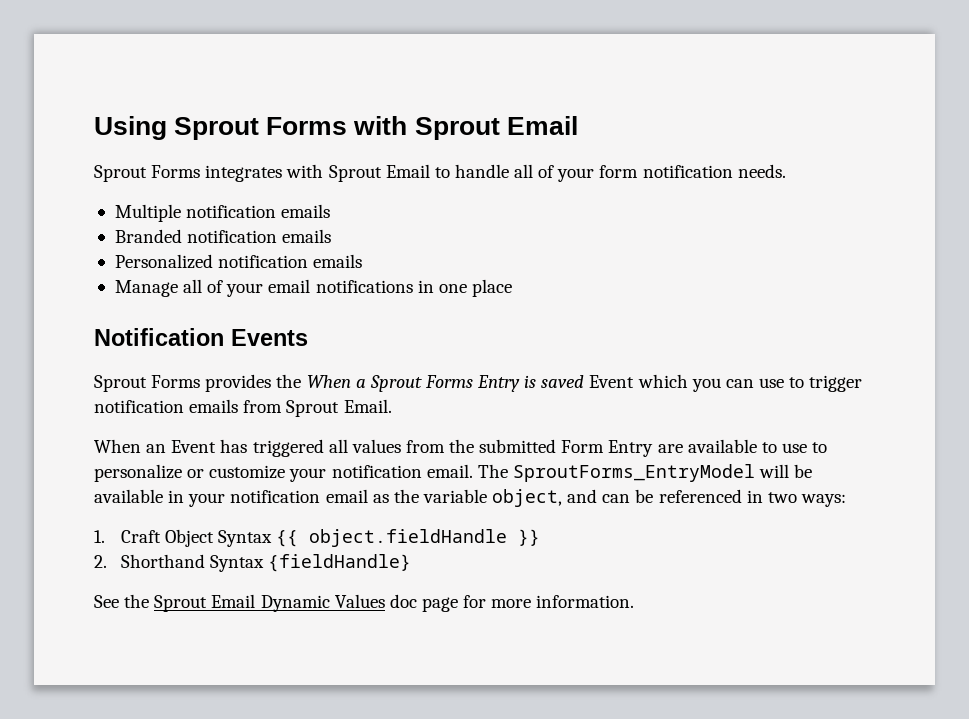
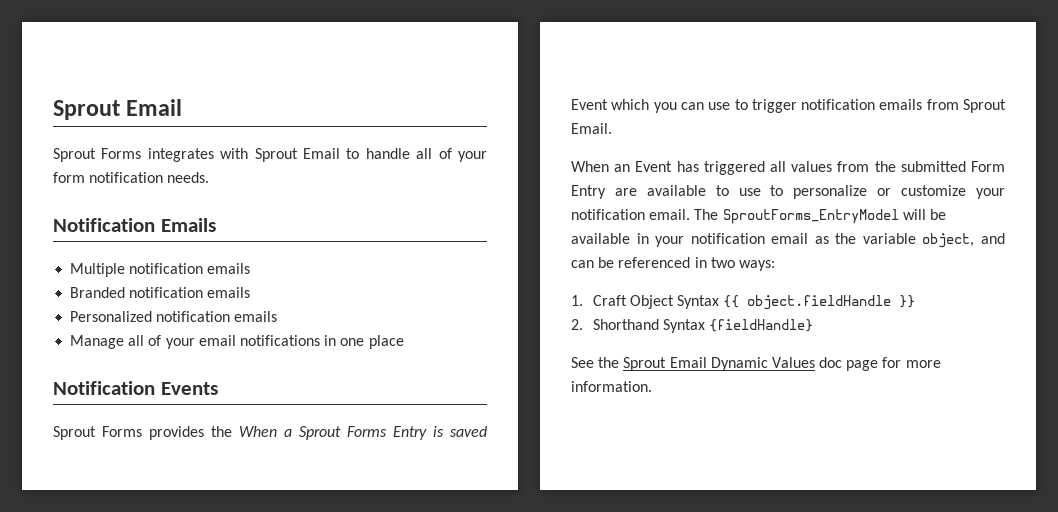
[94,116,408,140] Using Sprout Forms with -> (53, 110) none
(786, 171) none -> [53,218,216,232] // Notification Emails

